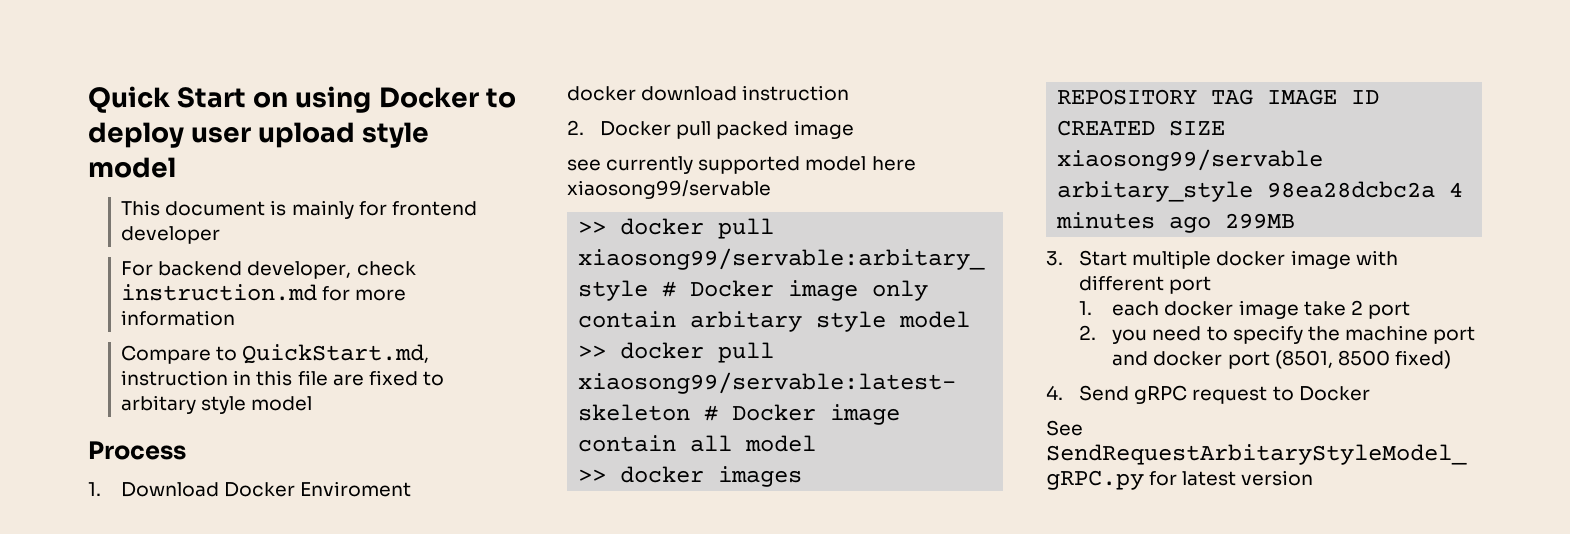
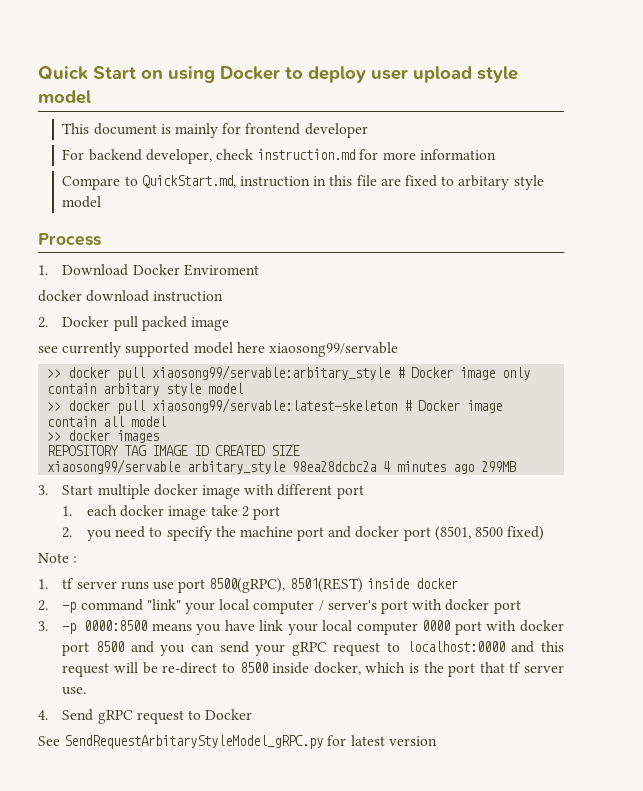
(1452, 359) none -> [38,553,78,563] [38,578,458,593] [38,599,521,614] [38,620,564,635] [62,641,564,656] [62,662,564,677] [62,687,87,695] // Note : // 1. tf server runs use port 8500(gRPC), 8501(REST) inside docker // 2. -p command "link" your local computer / server's port with docker port // 3. -p 0000:8500 means you have link your local computer 0000 port with docker port 8500 and you can send your gRPC request to localhost:0000 and this request will be re-direct to 8500 inside docker, which is the port that tf server use.

